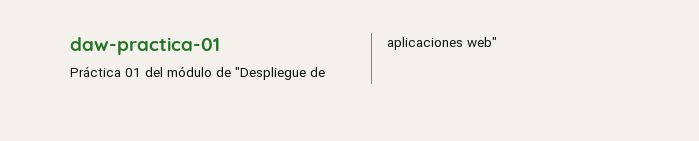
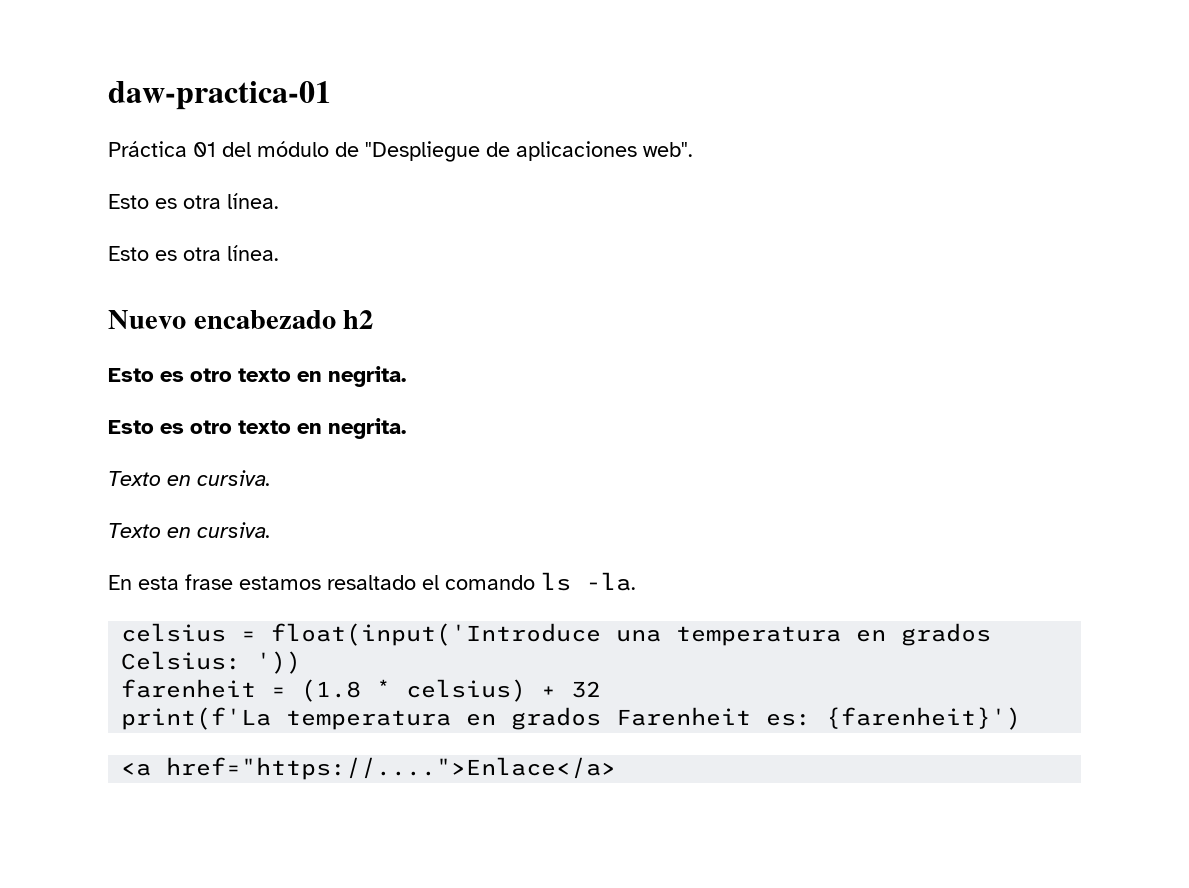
[467,37,497,47] web" -> [643,142,693,157] [108,193,279,209] [108,245,279,261] [108,310,374,329] [108,366,406,387] [108,418,406,439] [108,470,271,486] [108,522,271,538] [108,572,636,591] [121,623,992,646] [121,651,302,674] [121,679,602,702] [121,707,1022,730] [121,757,617,780] web". // Esto es otra línea. // Esto es otra línea. // Nuevo encabezado h2 // Esto es otro texto en negrita. // Esto es otro texto en negrita. // Texto en cursiva. // Texto en cursiva. // En esta frase estamos resaltado el comando ls -la. // celsius = float(input('Introduce una temperatura en grados Celsius: ')) // farenheit = (1.8 * celsius) + 32 // print(f'La temperatura en grados Farenheit es: {farenheit}') // <a href="https://....">Enlace</a>

